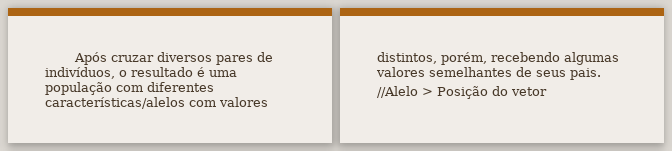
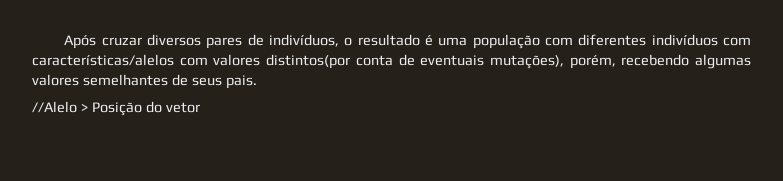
(214, 87) none -> [651,34,752,46] indivíduos com
[377,52,437,64] distintos, -> [266,54,564,69] distintos(por conta de eventuais mutações),

